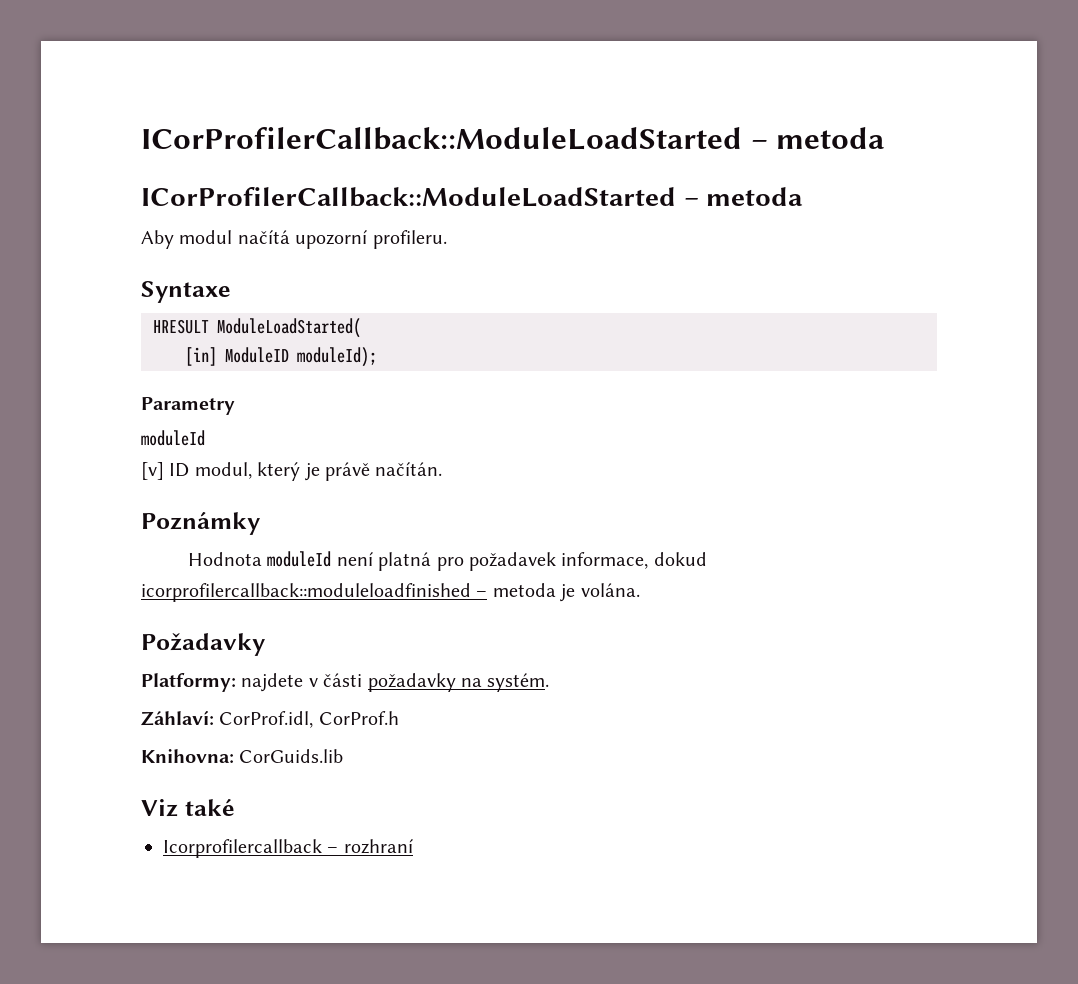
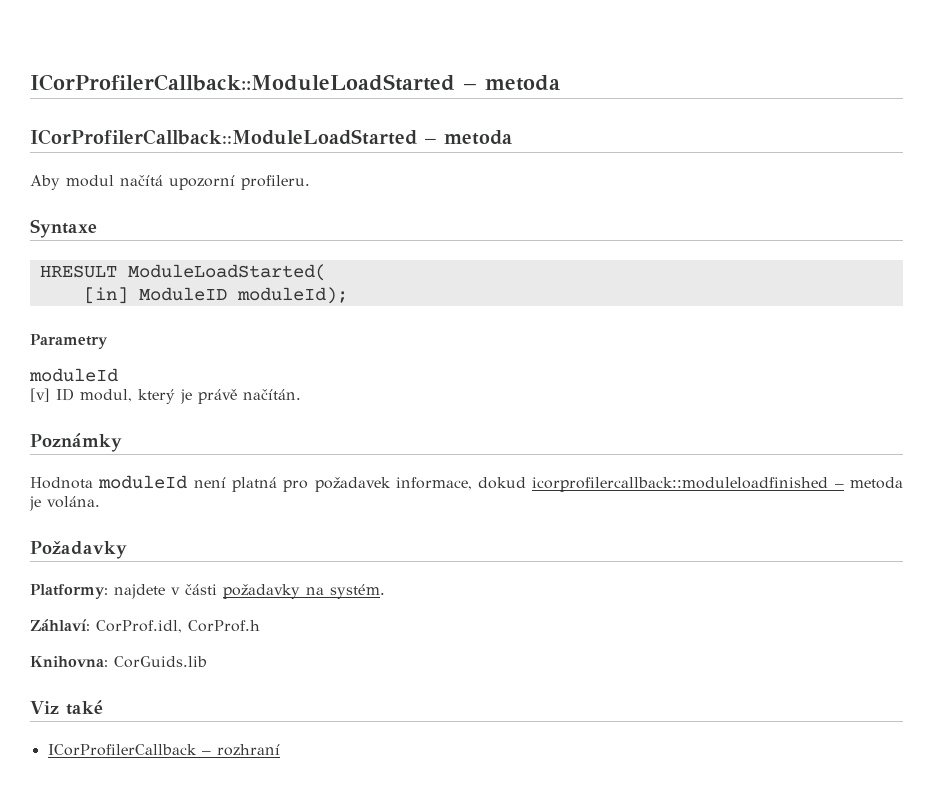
[163,839,322,858] Icorprofilercallback -> [47,744,197,756] ICorProfilerCallback

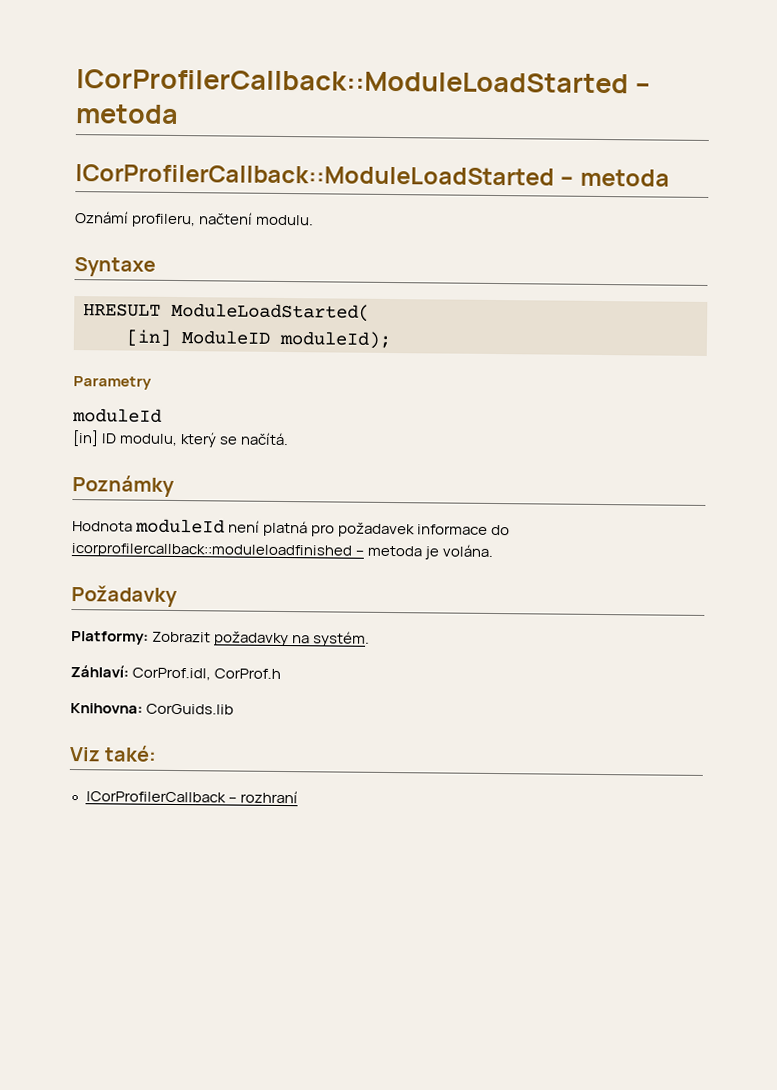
[30,175,310,190] Aby modul načítá upozorní profileru. -> [75,211,315,228] Oznámí profileru, načtení modulu.
[30,388,301,404] [v] ID modul, který je právě načítán. -> [72,430,290,448] [in] ID modulu, který se načítá.
[395,477,527,490] informace, dokud -> [417,524,511,536] informace do
[114,584,217,599] najdete v části -> [152,631,212,643] Zobrazit
[66,700,103,715] také -> [104,745,158,762] také:

